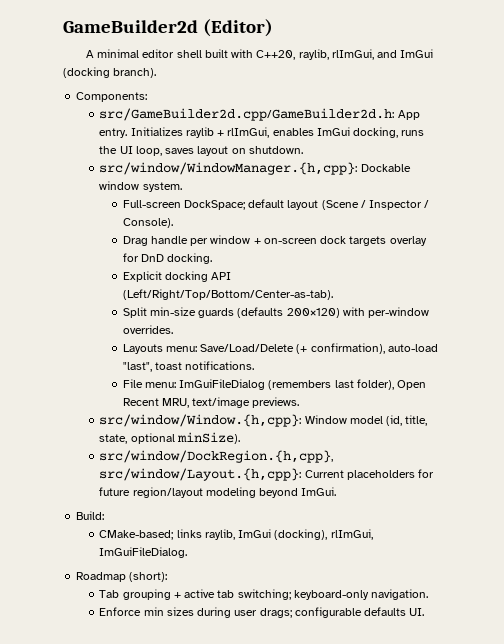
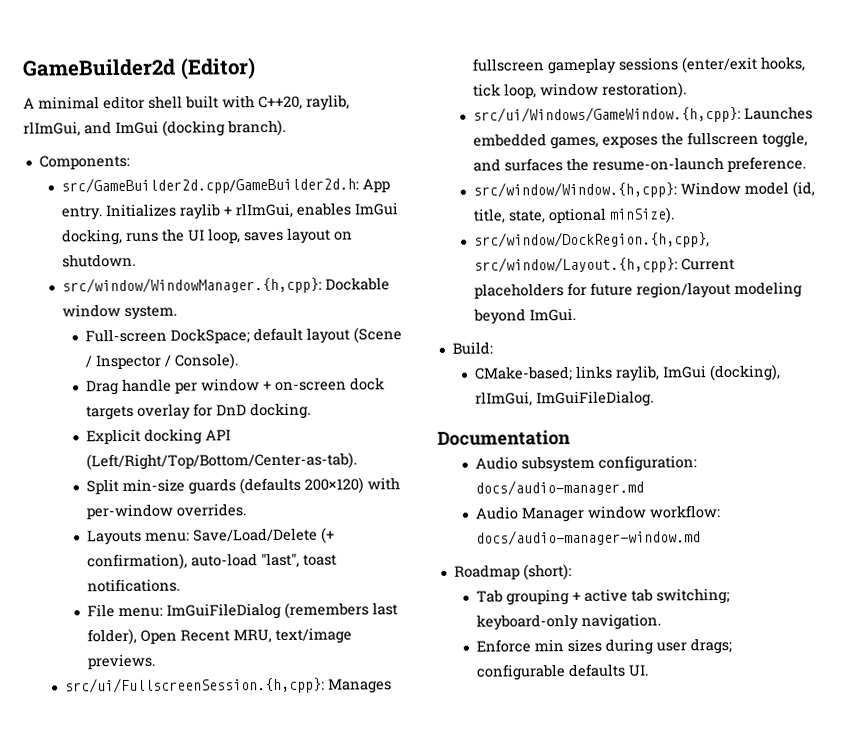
(300, 402) none -> [65,676,393,695] [472,56,807,75] [473,82,688,99] [473,105,814,124] [473,131,809,150] [473,156,807,172] // src/ui/FullscreenSession.{h,cpp}: Manages fullscreen gameplay sessions (enter/exit hooks, tick loop, window restoration). // src/ui/Windows/GameWindow.{h,cpp}: Launches embedded games, exposes the fullscreen toggle, and surfaces the resume-on-launch preference.
(188, 552) none -> [437,430,571,446] [475,455,698,473] [475,479,645,496] [475,505,721,523] [476,529,702,546] // Documentation // Audio subsystem configuration: docs/audio-manager.md // Audio Manager window workflow: docs/audio-manager-window.md

